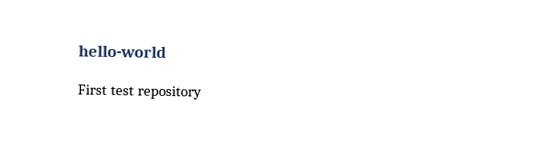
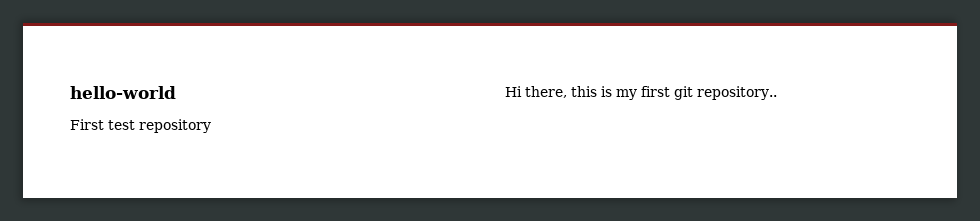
(202, 92) none -> [505,86,777,100] // Hi there, this is my first git repository..

